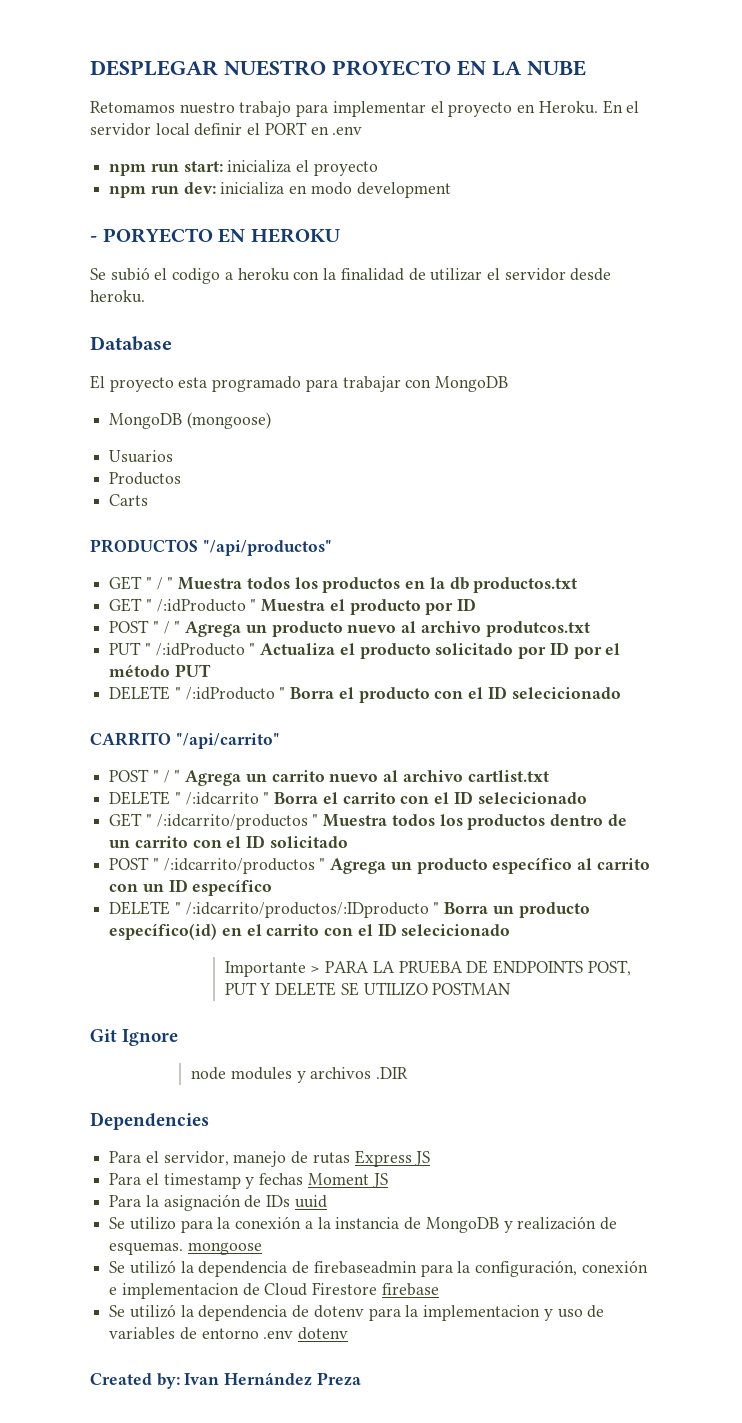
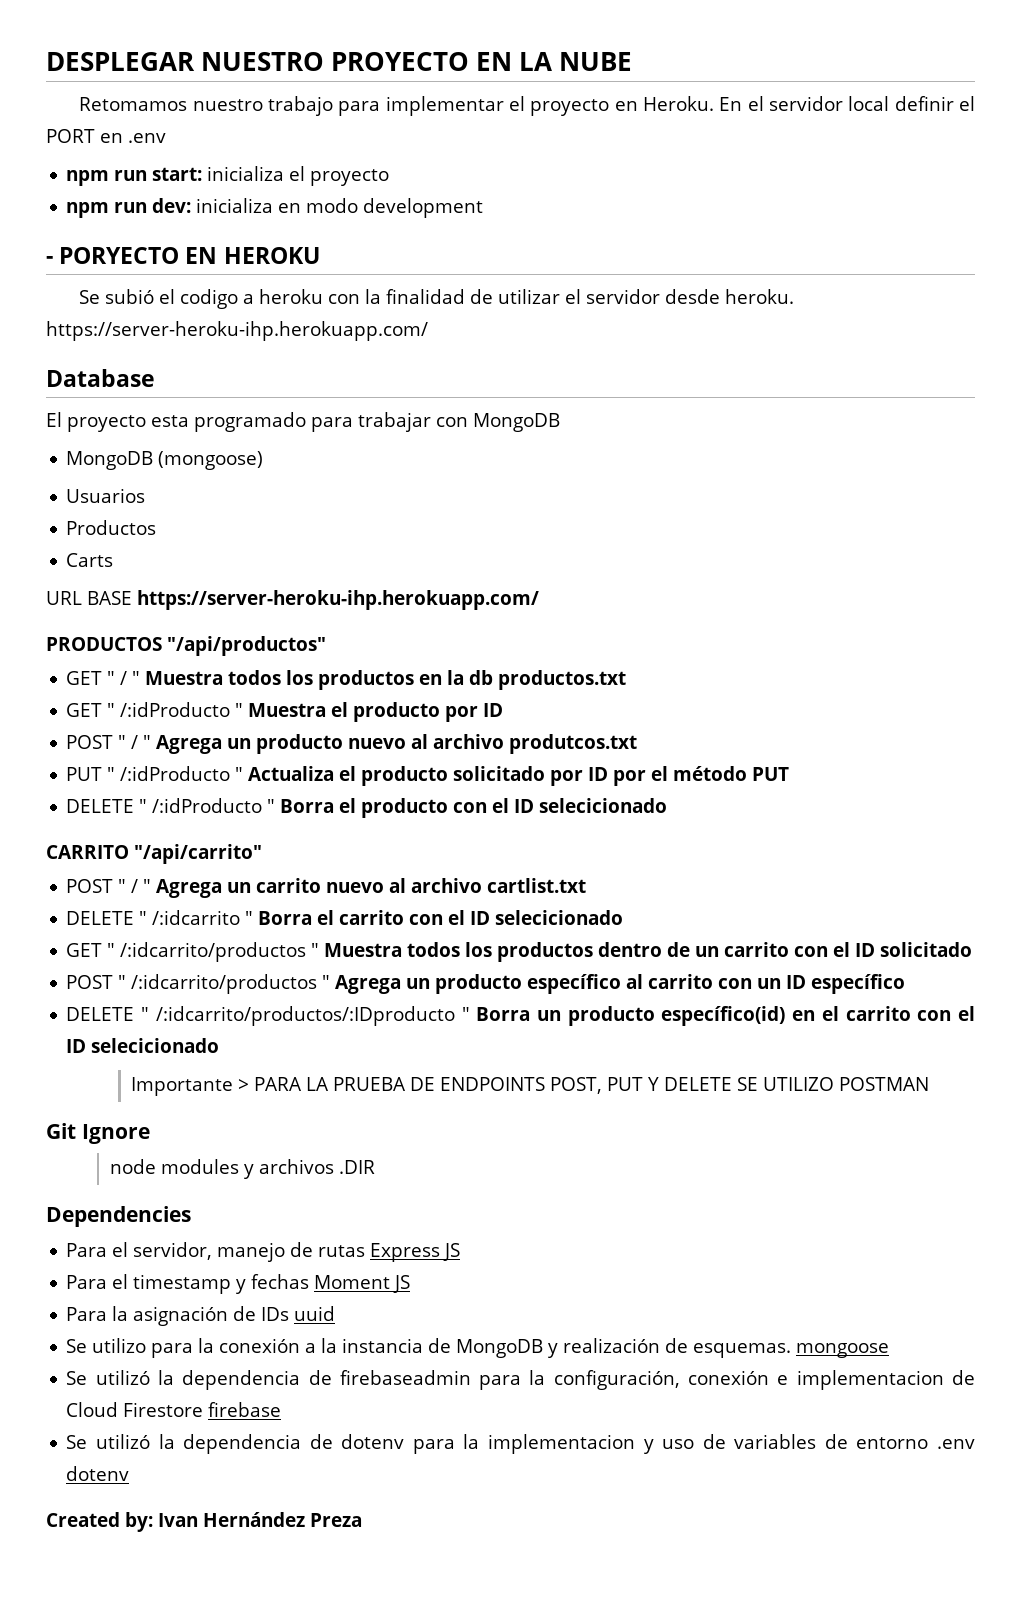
(145, 296) none -> [46,321,428,341] https://server-heroku-ihp.herokuapp.com/
(149, 500) none -> [46,590,539,610] // URL BASE https://server-heroku-ihp.herokuapp.com/

